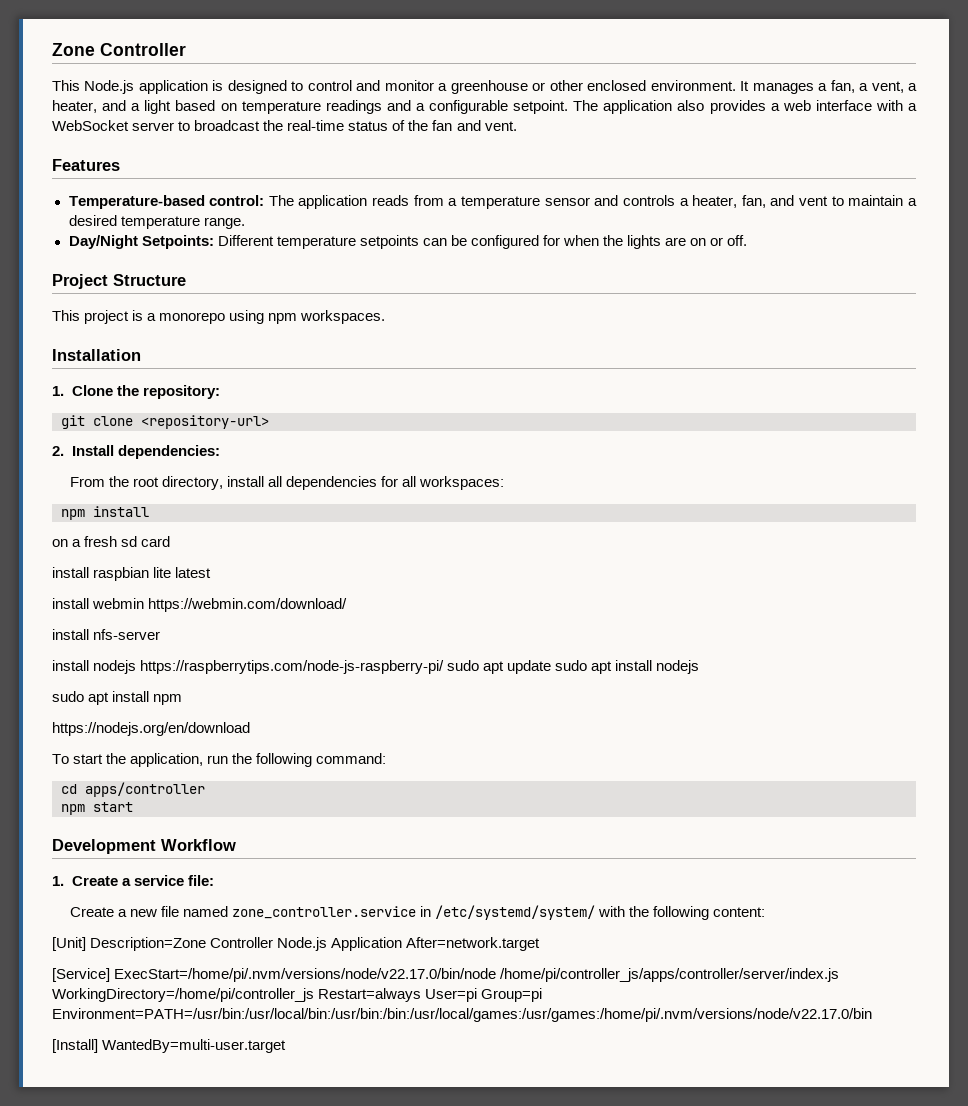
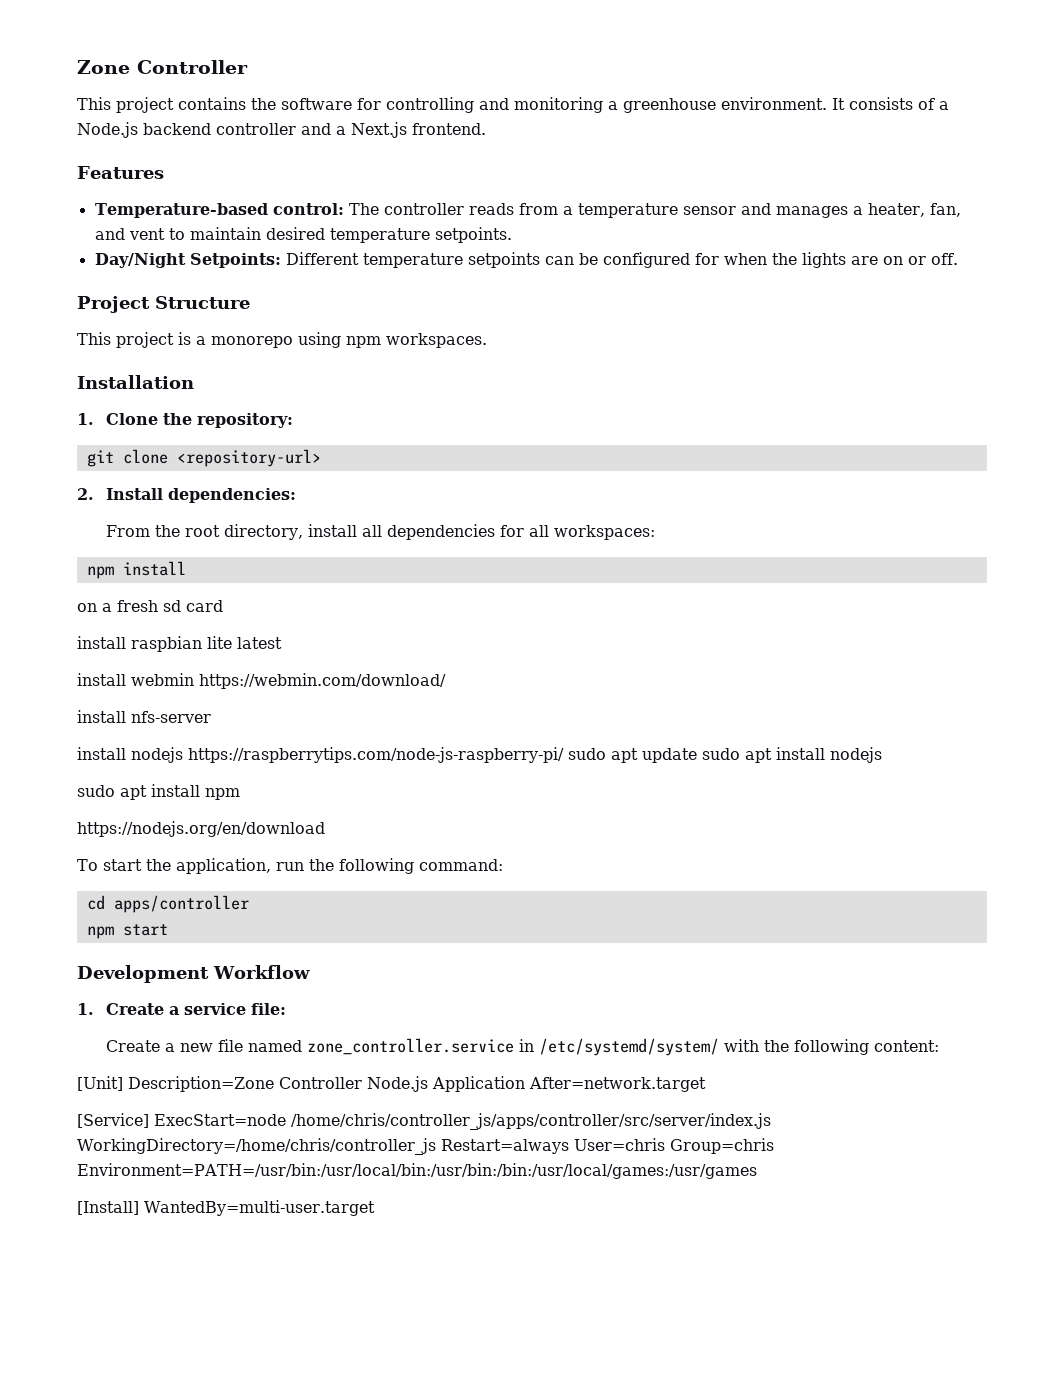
[84,80,918,94] [52,100,918,114] [52,120,517,131] Node.js application is designed to control and monitor a greenhouse or other enclosed environment. It manages a fan, a vent, a heater, and a light based on temperature readings and a configurable setpoint. The application also provides a web interface with a WebSocket server to broadcast the real-time status of the fan and vent. -> [116,97,949,113] [77,122,486,138] project contains the software for controlling and monitoring a greenhouse environment. It consists of a Node.js backend controller and a Next.js frontend.
[298,195,368,209] application -> [383,203,464,215] controller
[622,195,675,206] controls -> [775,206,848,218] manages
[908,198,918,206] a -> (261, 233) none
[203,217,245,229] range. -> [434,227,512,243] setpoints.
[114,968,840,982] [52,988,543,1002] [52,1008,872,1022] ExecStart=/home/pi/.nvm/versions/node/v22.17.0/bin/node /home/pi/controller_js/apps/controller/server/index.js WorkingDirectory=/home/pi/controller_js Restart=always User=pi Group=pi Environment=PATH=/usr/bin:/usr/local/bin:/usr/bin:/bin:/usr/local/games:/usr/games:/home/pi/.nvm/versions/node/v22.17.0/bin -> [154,1113,771,1130] [77,1138,774,1155] [77,1163,757,1179] ExecStart=node /home/chris/controller_js/apps/controller/src/server/index.js WorkingDirectory=/home/chris/controller_js Restart=always User=chris Group=chris Environment=PATH=/usr/bin:/usr/local/bin:/usr/bin:/bin:/usr/local/games:/usr/games

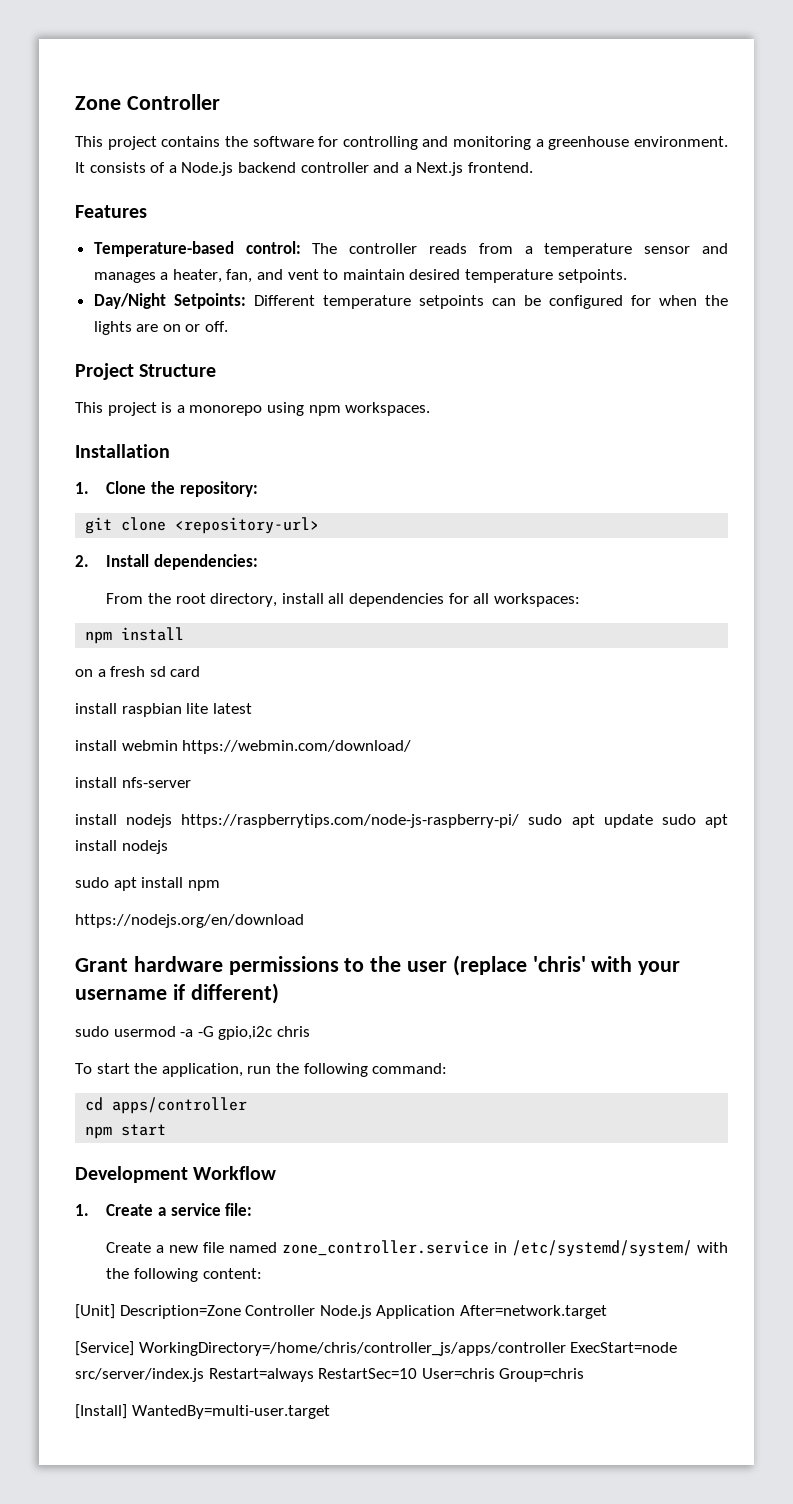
(325, 829) none -> [75,955,681,976] [75,983,279,1004] [75,1026,310,1040] // Grant hardware permissions to the user (replace 'chris' with your username if different) // sudo usermod -a -G gpio,i2c chris
[154,1113,771,1130] [77,1138,569,1155] ExecStart=node /home/chris/controller_js/apps/controller/src/server/index.js WorkingDirectory=/home/chris/controller_js Restart=always -> [138,1342,678,1356] [75,1368,418,1382] WorkingDirectory=/home/chris/controller_js/apps/controller ExecStart=node src/server/index.js Restart=always RestartSec=10
[77,1163,757,1179] Environment=PATH=/usr/bin:/usr/local/bin:/usr/bin:/bin:/usr/local/games:/usr/games -> (585, 1375) none

